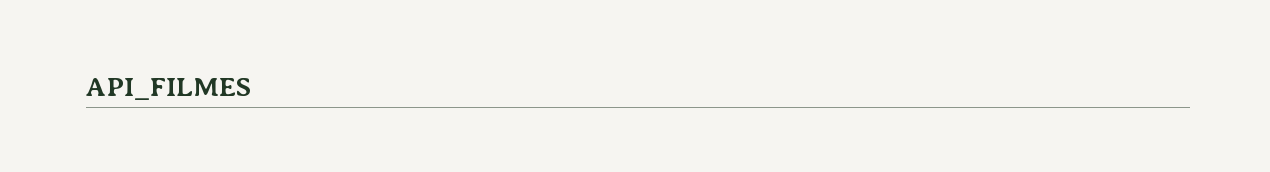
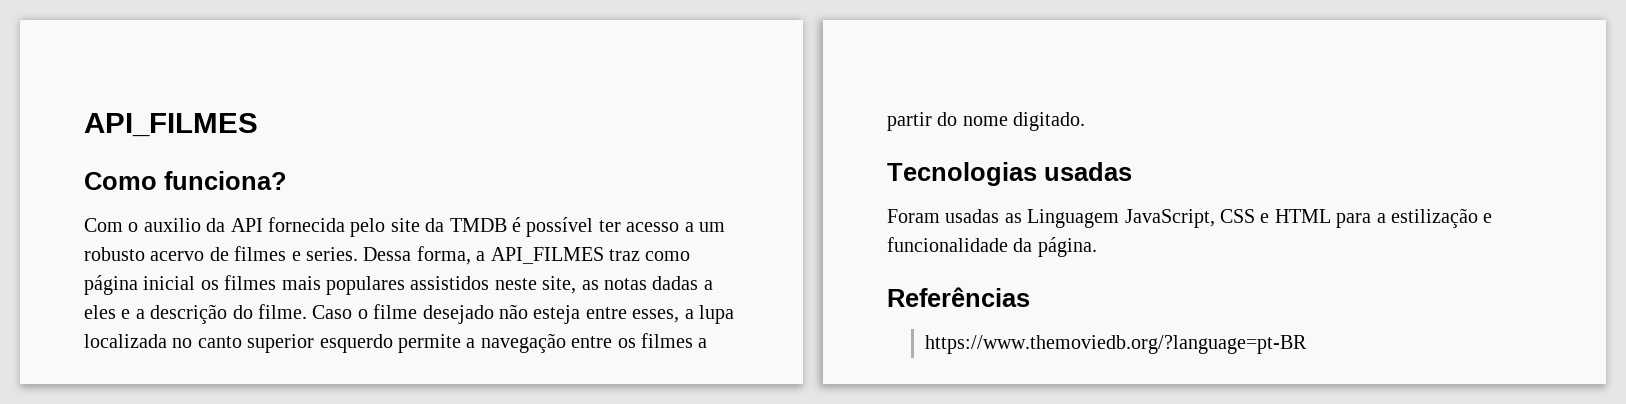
[86,78,251,100] API_FILMES -> [84,113,258,137] [84,171,287,190] [84,217,725,237] [84,246,691,265] [84,275,713,295] [84,304,734,324] [84,333,708,353] [887,112,1086,131] [887,162,1132,186] [887,208,1493,228] [887,237,1097,257] [887,287,1030,307] [924,335,1307,354] API_FILMES // Como funciona? // Com o auxilio da API fornecida pelo site da TMDB é possível ter acesso a um robusto acervo de filmes e series. Dessa forma, a API_FILMES traz como página inicial os filmes mais populares assistidos neste site, as notas dadas a eles e a descrição do filme. Caso o filme desejado não esteja entre esses, a lupa localizada no canto superior esquerdo permite a navegação entre os filmes a partir do nome digitado. // Tecnologias usadas // Foram usadas as Linguagem JavaScript, CSS e HTML para a estilização e funcionalidade da página. // Referências // https://www.themoviedb.org/?language=pt-BR

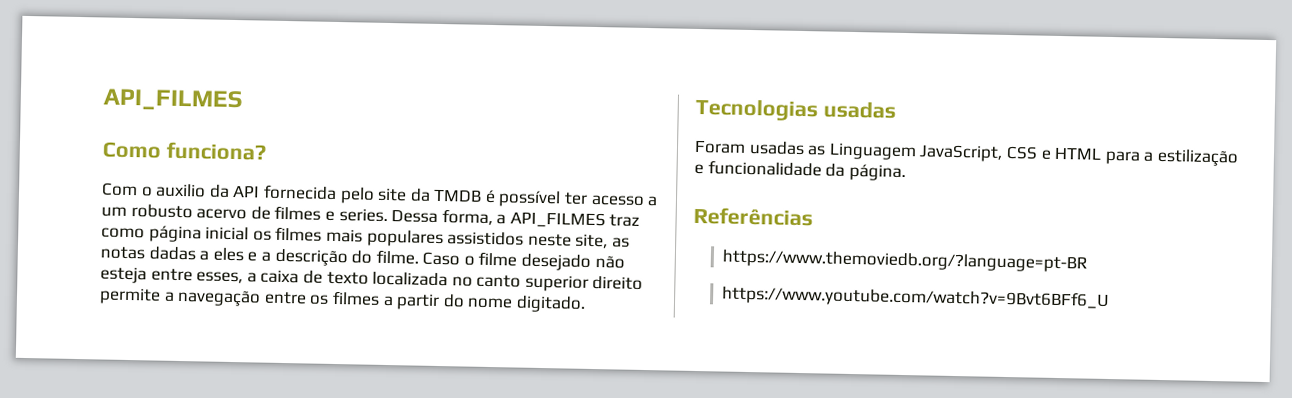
[698,305,734,324] lupa -> [260,269,369,285] caixa de texto
[319,334,393,353] esquerdo -> [592,275,644,290] direito
(1307, 344) none -> [722,285,1110,310] // https://www.youtube.com/watch?v=9Bvt6BFf6_U

